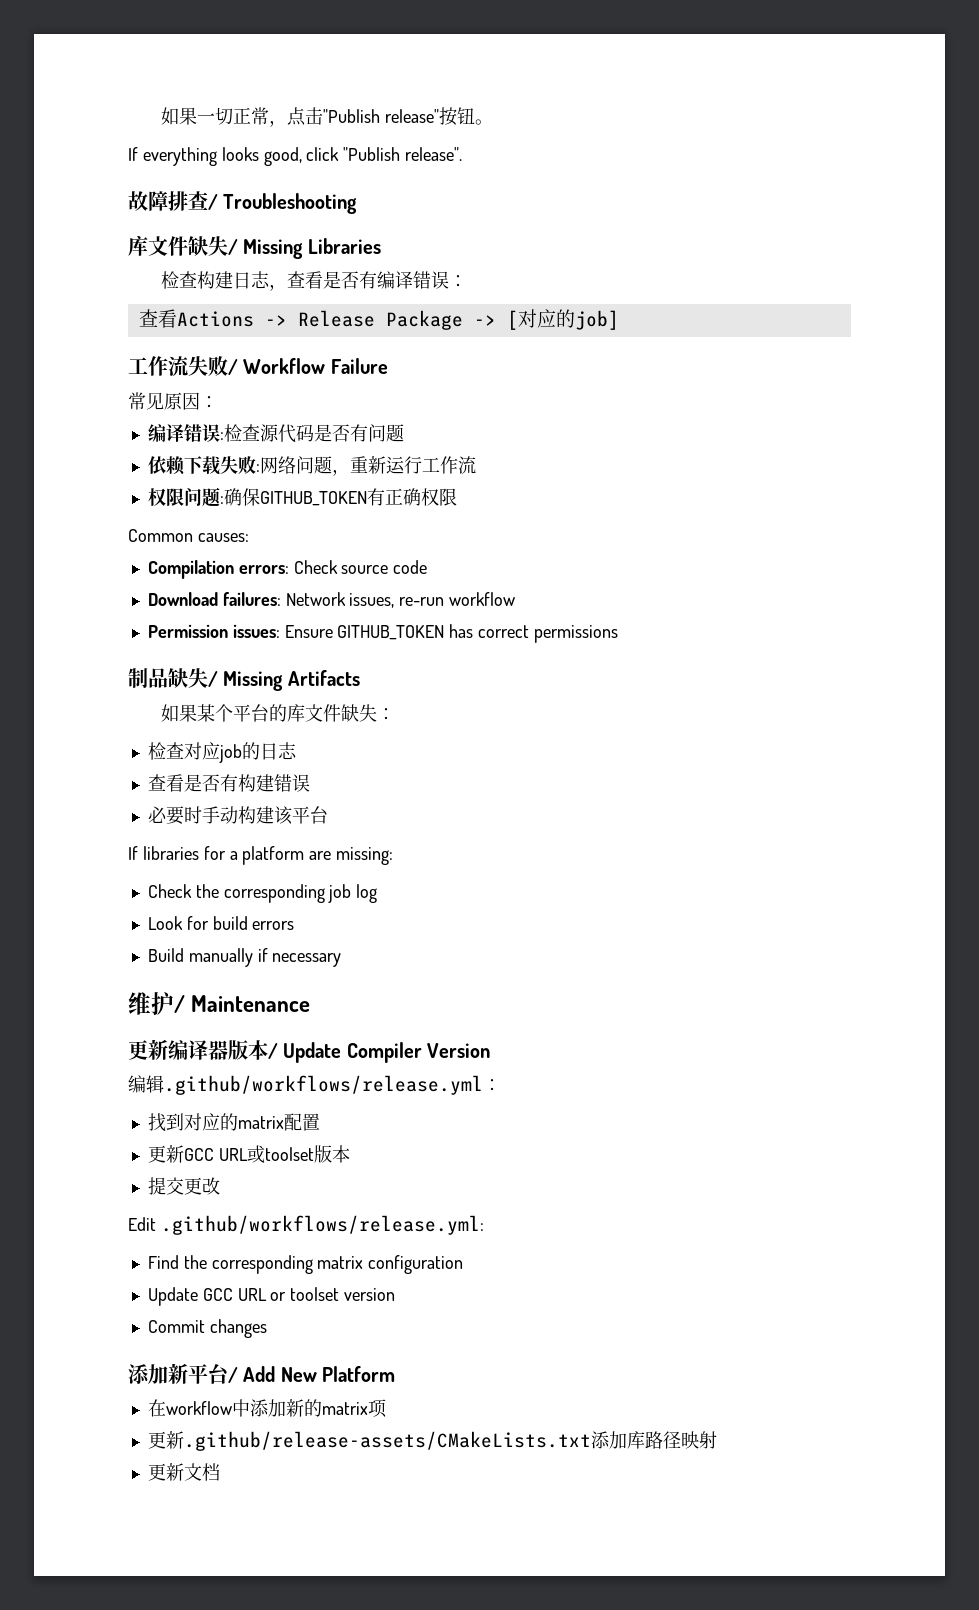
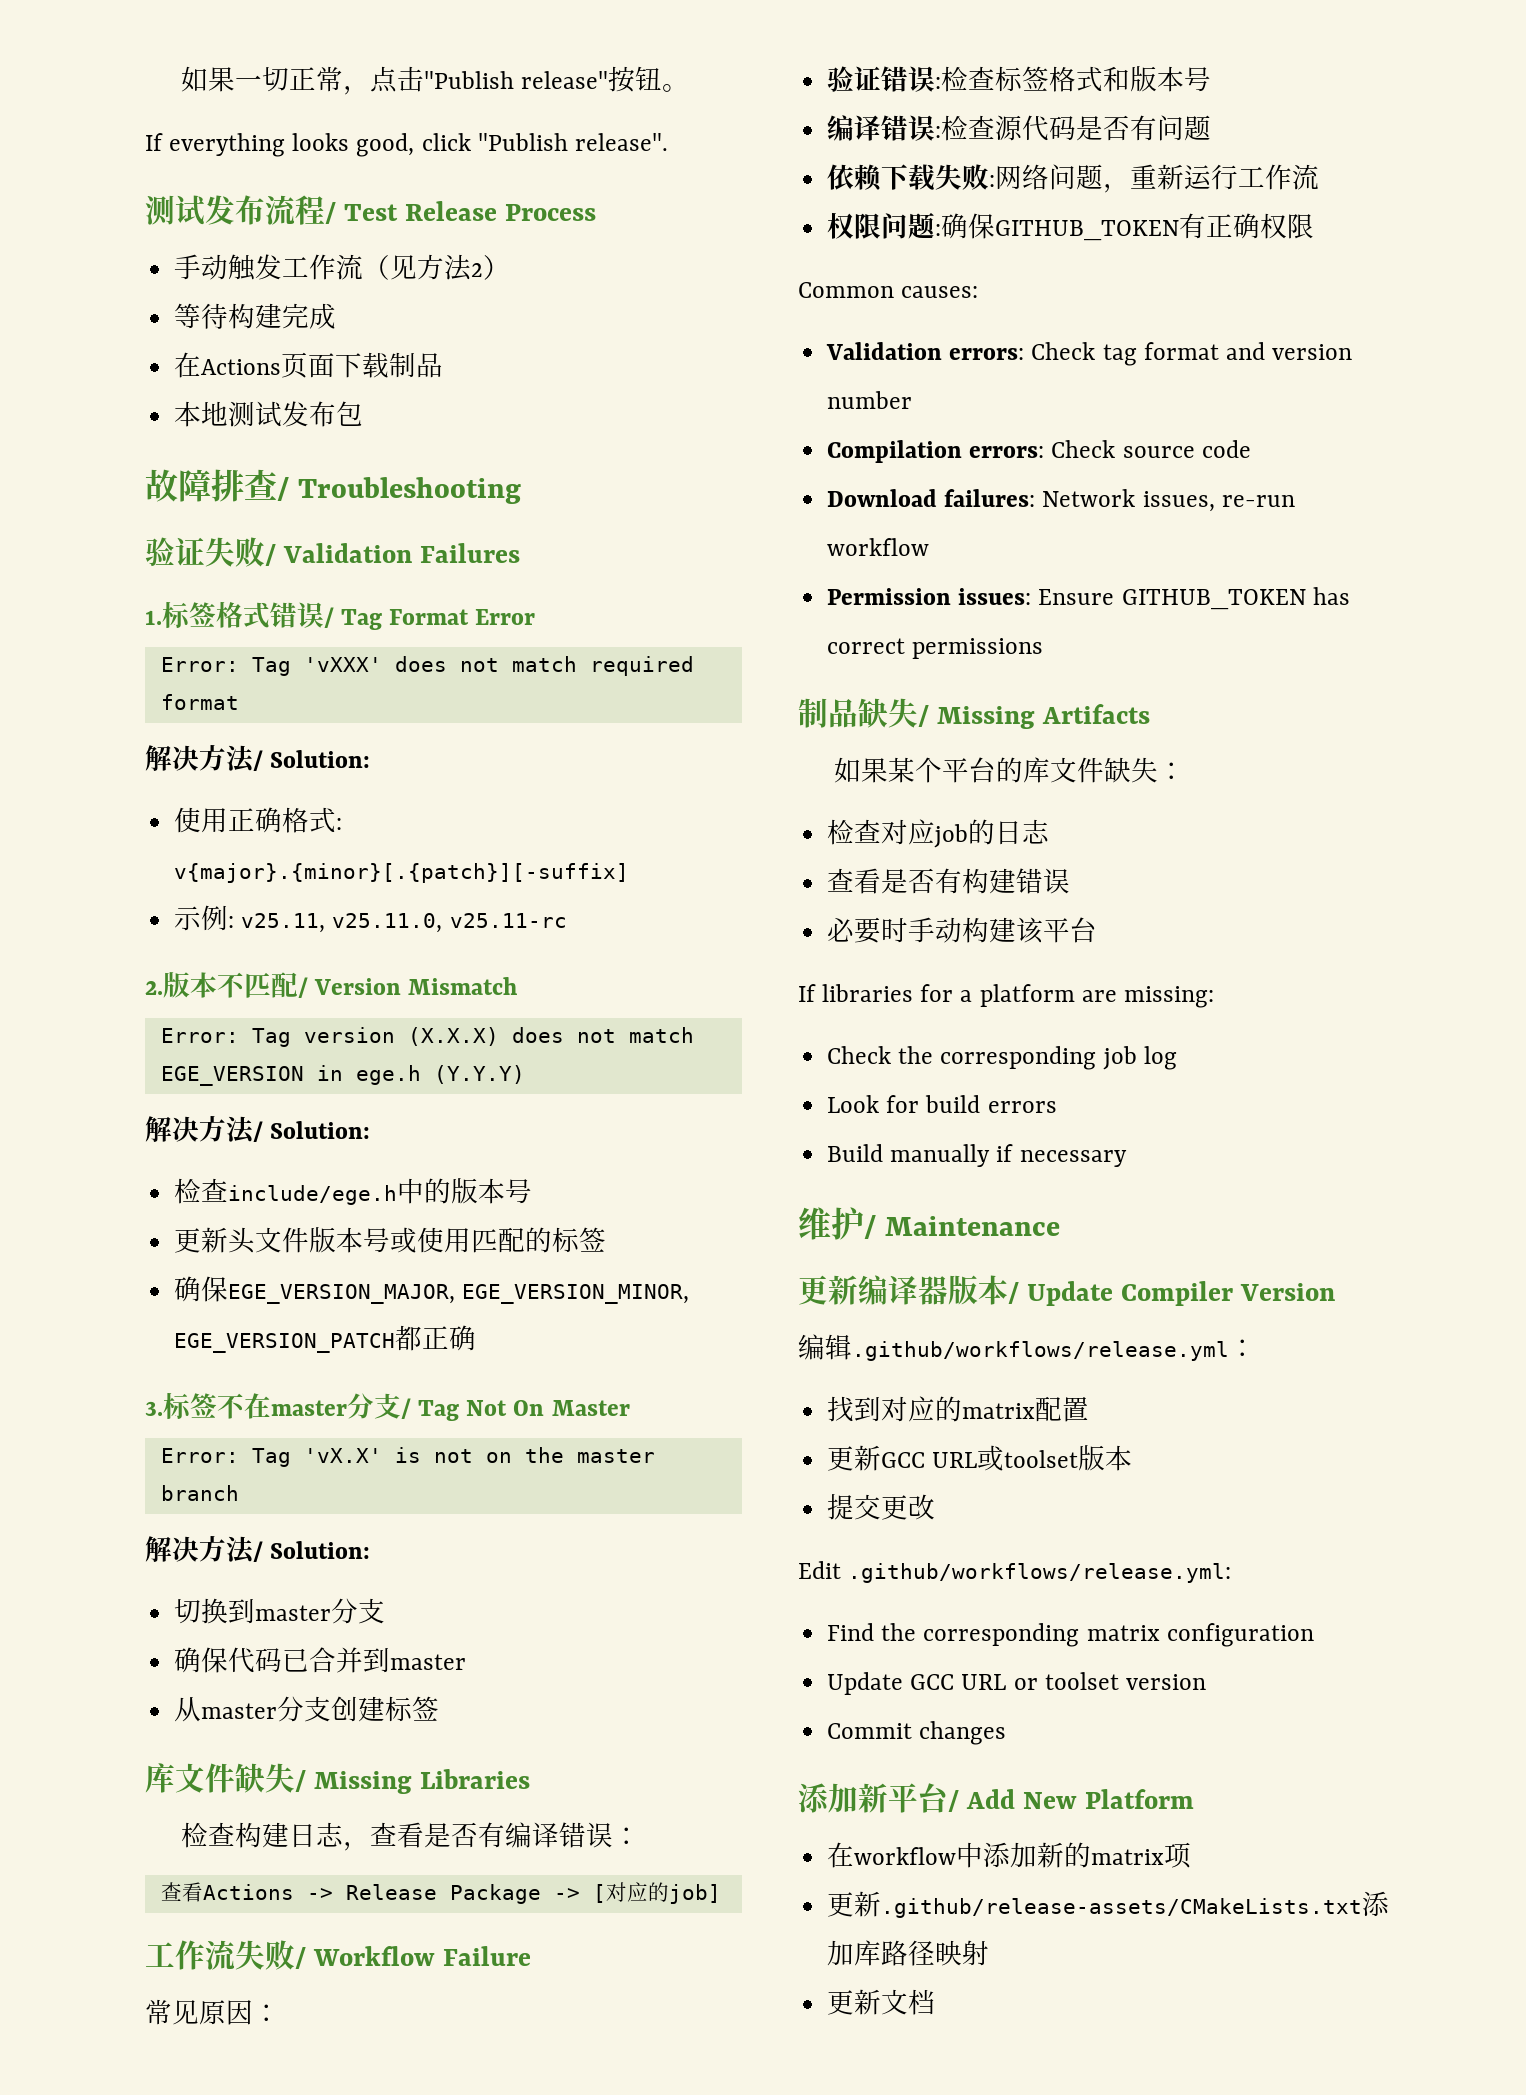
[128,191,358,214] 故障排查/ Troubleshooting -> [145,195,596,226] [174,254,511,281] [174,303,337,329] [174,352,444,378] [174,401,364,427] [145,469,521,504] [145,537,520,567] [145,601,536,630] [160,656,694,676] [160,694,239,710] [145,744,371,773] [174,807,343,833] [174,863,630,883] [174,905,567,933] [145,972,518,998] [160,1027,694,1047] [160,1065,525,1086] [145,1115,371,1144] [174,1178,533,1205] [174,1227,607,1254] [174,1276,690,1304] [174,1325,477,1353] [145,1392,630,1421] [160,1447,655,1467] [160,1485,239,1501] [145,1535,371,1564] [174,1598,386,1624] [174,1647,467,1673] [174,1696,440,1722] 测试发布流程/ Test Release Process // 手动触发工作流（见方法2） // 等待构建完成 // 在Actions页面下载制品 // 本地测试发布包 // 故障排查/ Troubleshooting // 验证失败/ Validation Failures // 1.标签格式错误/ Tag Format Error // Error: Tag 'vXXX' does not match required format // 解决方法/ Solution: // 使用正确格式: v{major}.{minor}[.{patch}][-suffix] // 示例: v25.11, v25.11.0, v25.11-rc // 2.版本不匹配/ Version Mismatch // Error: Tag version (X.X.X) does not match EGE_VERSION in ege.h (Y.Y.Y) // 解决方法/ Solution: // 检查include/ege.h中的版本号 // 更新头文件版本号或使用匹配的标签 // 确保EGE_VERSION_MAJOR, EGE_VERSION_MINOR, EGE_VERSION_PATCH都正确 // 3.标签不在master分支/ Tag Not On Master // Error: Tag 'vX.X' is not on the master branch // 解决方法/ Solution: // 切换到master分支 // 确保代码已合并到master // 从master分支创建标签
(218, 402) none -> [827,66,1212,92] // 验证错误:检查标签格式和版本号
(249, 537) none -> [826,342,1353,366] [827,391,913,409] // Validation errors: Check tag format and version number

